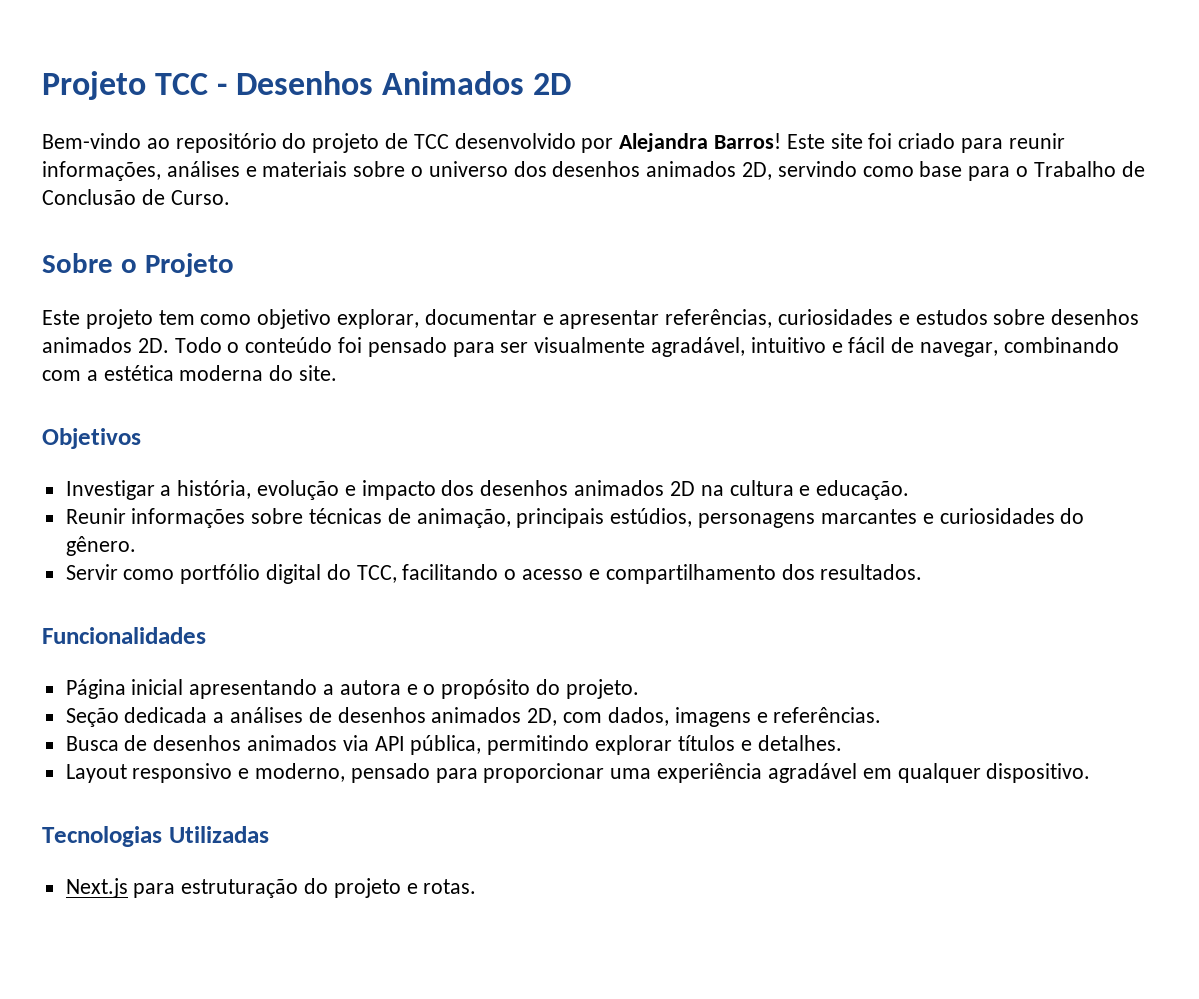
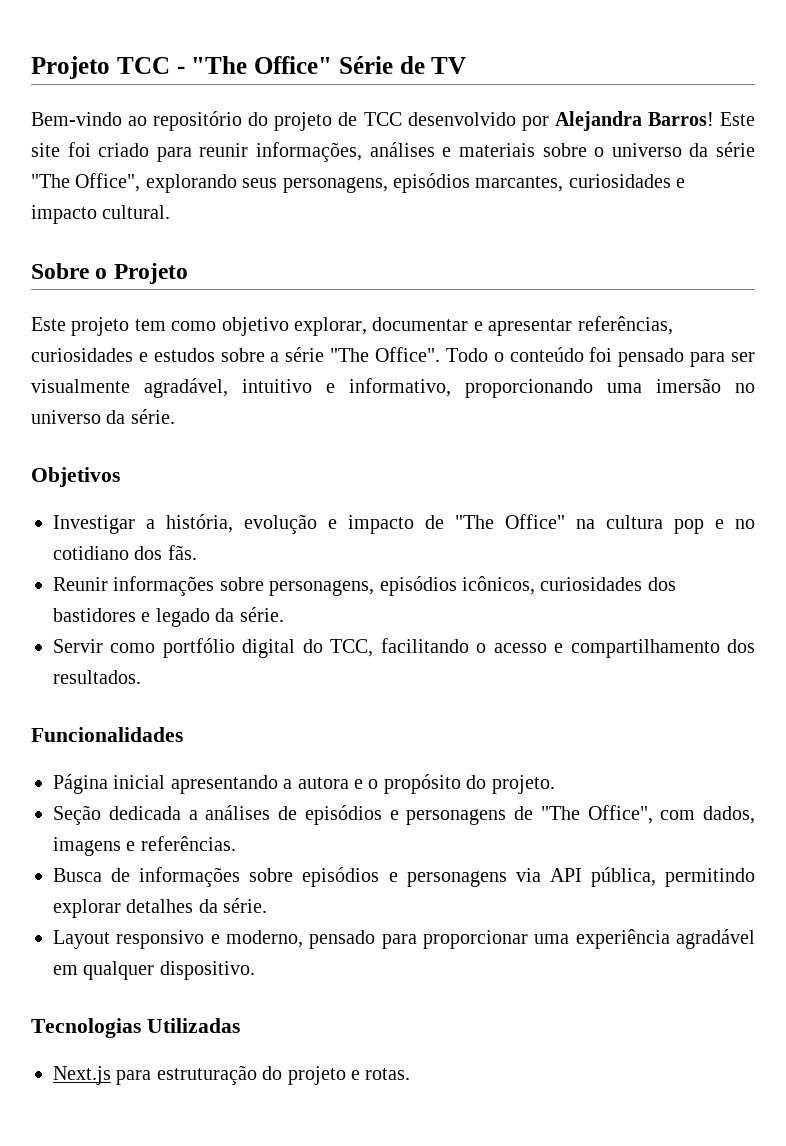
[236,71,572,95] Desenhos Animados 2D -> [191,56,467,74] "The Office" Série de TV
[513,161,1145,181] [42,189,230,205] dos desenhos animados 2D, servindo como base para o Trabalho de Conclusão de Curso. -> [689,142,755,157] [31,173,686,193] [31,205,171,224] da série "The Office", explorando seus personagens, episódios marcantes, curiosidades e impacto cultural.
[1051,309,1140,325] [42,337,169,353] desenhos animados 2D. -> [270,347,440,362] a série "The Office".
[848,337,1119,357] [42,365,338,381] fácil de navegar, combinando com a estética moderna do site. -> [349,378,755,398] [31,409,175,424] informativo, proporcionando uma imersão no universo da série.
[441,480,910,500] [65,508,1085,528] [65,536,136,556] dos desenhos animados 2D na cultura e educação. // Reunir informações sobre técnicas de animação, principais estúdios, personagens marcantes e curiosidades do gênero. -> [425,514,755,534] [53,545,197,560] [53,576,676,596] [53,607,284,627] de "The Office" na cultura pop e no cotidiano dos fãs. // Reunir informações sobre personagens, episódios icônicos, curiosidades dos bastidores e legado da série.
[337,707,558,726] desenhos animados 2D, -> [304,805,653,825] episódios e personagens de "The Office",
[153,735,338,751] desenhos animados -> [139,867,507,887] informações sobre episódios e personagens
[677,735,842,751] títulos e detalhes. -> [126,898,268,913] detalhes da série.

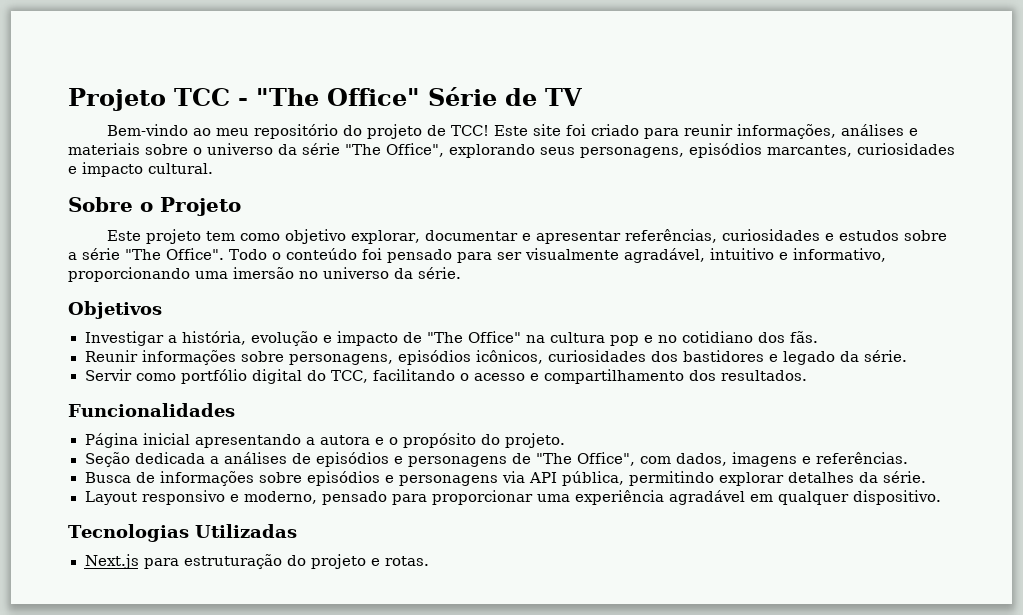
(148, 121) none -> [215,128,249,136] meu
[363,111,714,131] TCC desenvolvido por Alejandra Barros! -> [450,125,489,136] TCC!

